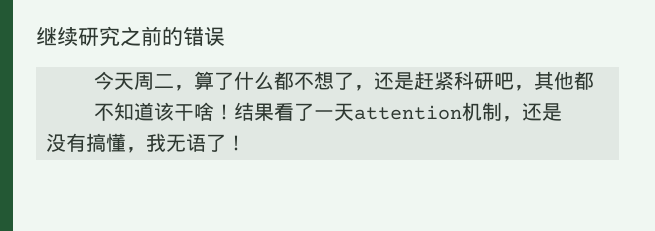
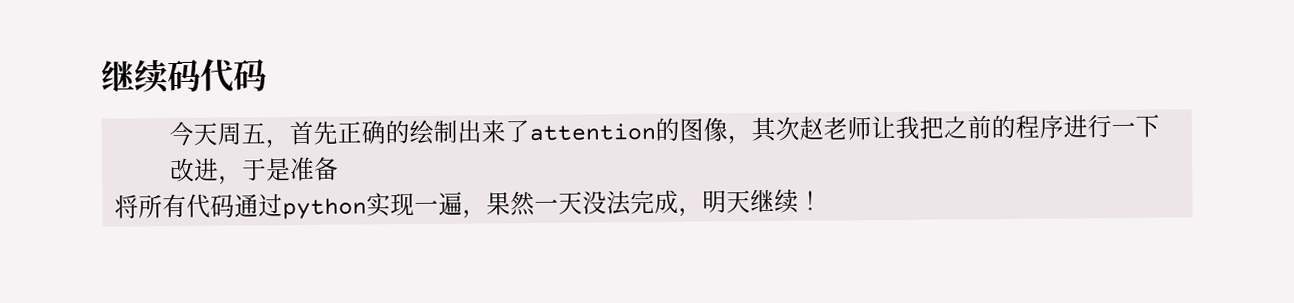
[36,26,225,46] [94,71,595,91] [94,102,563,122] [46,133,227,153] 继续研究之前的错误 // 今天周二，算了什么都不想了，还是赶紧科研吧，其他都不知道该干啥！结果看了一天attention机制，还是 // 没有搞懂，我无语了 -> [101,58,267,94] [168,114,1160,149] [169,156,339,185] [113,188,799,220] 继续码代码 // 今天周五，首先正确的绘制出来了attention的图像，其次赵老师让我把之前的程序进行一下改进，于是准备 // 将所有代码通过python实现一遍，果然一天没法完成，明天继续

